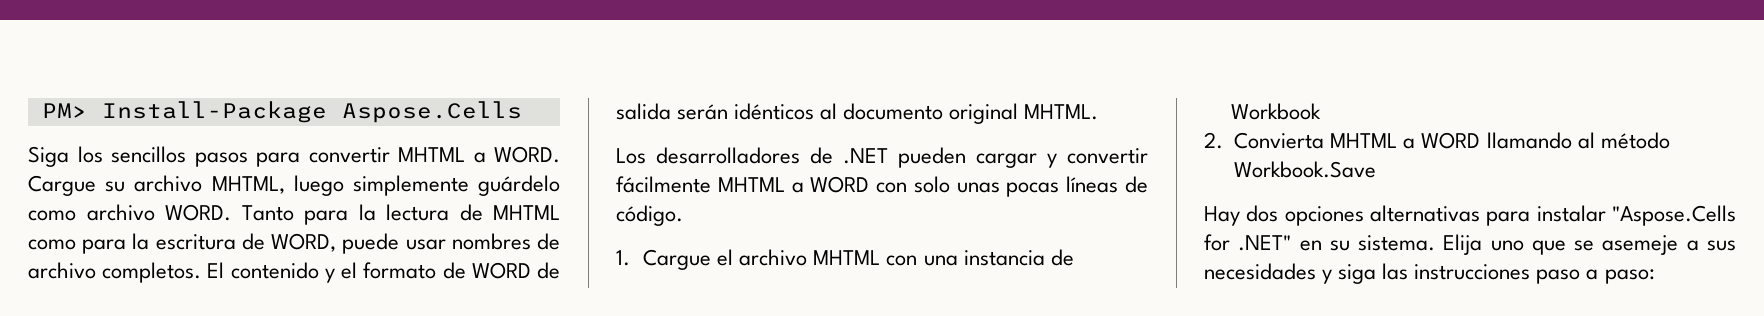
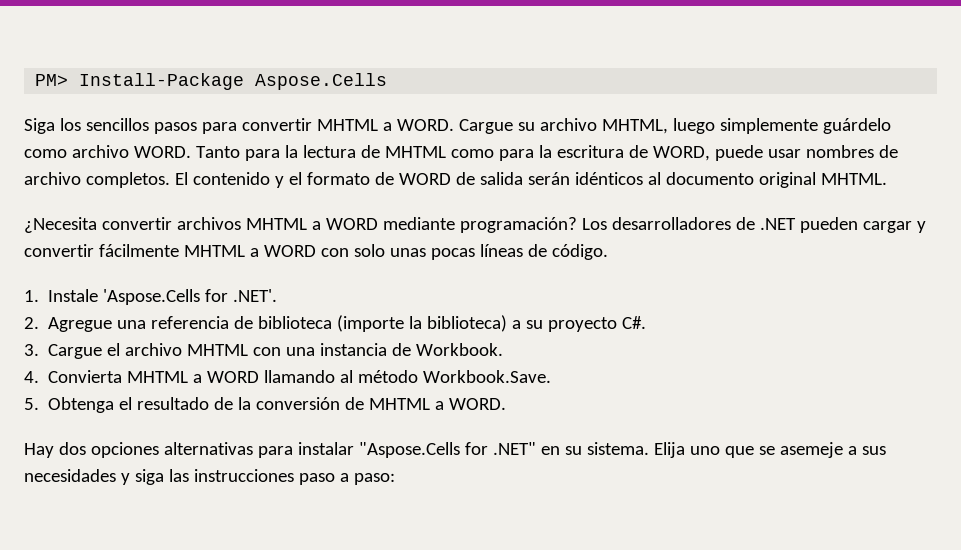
(1099, 112) none -> [24,217,577,233] ¿Necesita convertir archivos MHTML a WORD mediante programación?
(630, 258) none -> [48,289,278,305] [24,315,647,332] [24,344,39,356] Instale 'Aspose.Cells for .NET'. // 2. Agregue una referencia de biblioteca (importe la biblioteca) a su proyecto C#. // 3.
[1231,103,1322,120] [1204,132,1223,149] Workbook // 2. -> [416,343,504,356] [24,371,39,383] Workbook. // 4.
[1234,161,1377,178] Workbook.Save -> [423,370,552,383] [24,397,507,413] Workbook.Save. // 5. Obtenga el resultado de la conversión de MHTML a WORD.

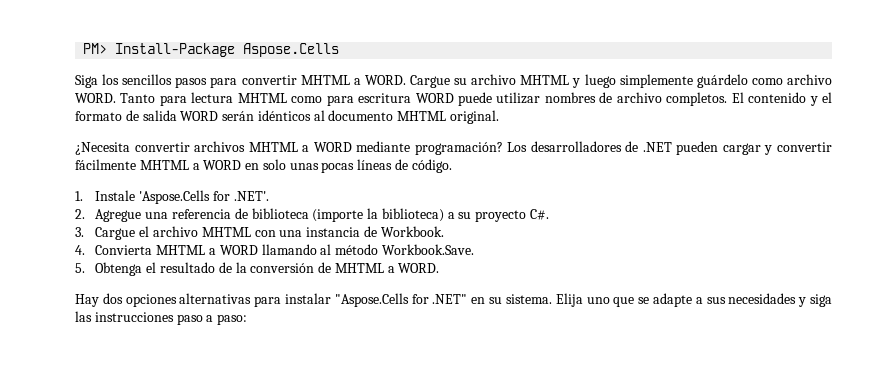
[601,119,668,134] MHTML, -> [520,75,581,88] MHTML y
[284,145,801,161] la lectura de MHTML como para la escritura de WORD, puede usar -> [191,92,541,106] lectura MHTML como para escritura WORD puede utilizar
[398,172,523,185] WORD de salida -> [142,110,219,121] salida WORD
[758,172,887,188] original MHTML. -> [397,110,500,124] MHTML original.
[320,248,349,257] con -> [245,163,260,170] en
[779,442,843,458] asemeje -> [652,293,692,307] adapte

